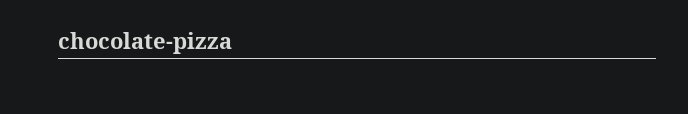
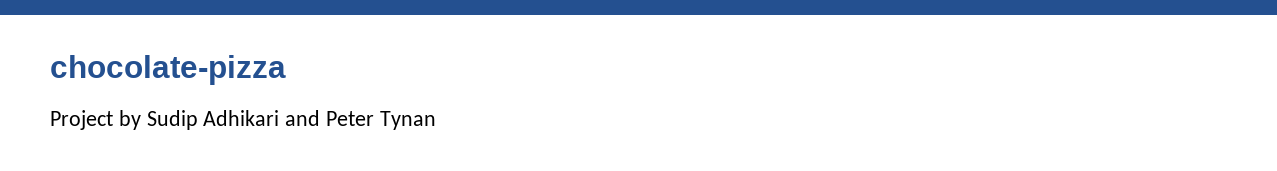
(232, 43) none -> [50,110,436,130] // Project by Sudip Adhikari and Peter Tynan

